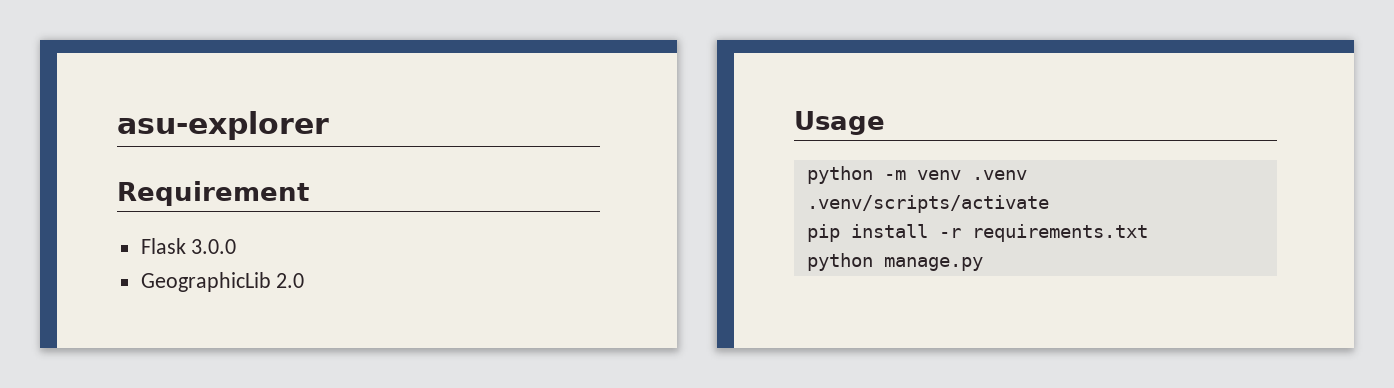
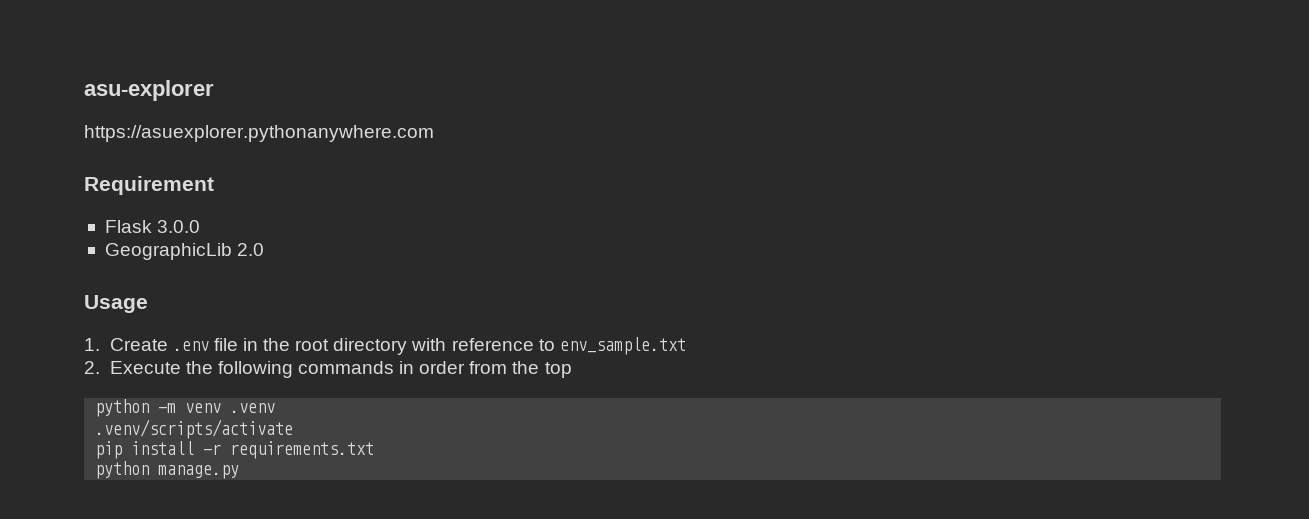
(329, 125) none -> [84,125,434,142] // https://asuexplorer.pythonanywhere.com
(885, 123) none -> [84,337,686,355] [84,361,572,378] // 1. Create .env file in the root directory with reference to env_sample.txt // 2. Execute the following commands in order from the top

